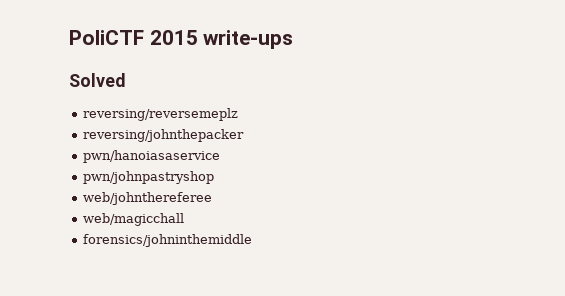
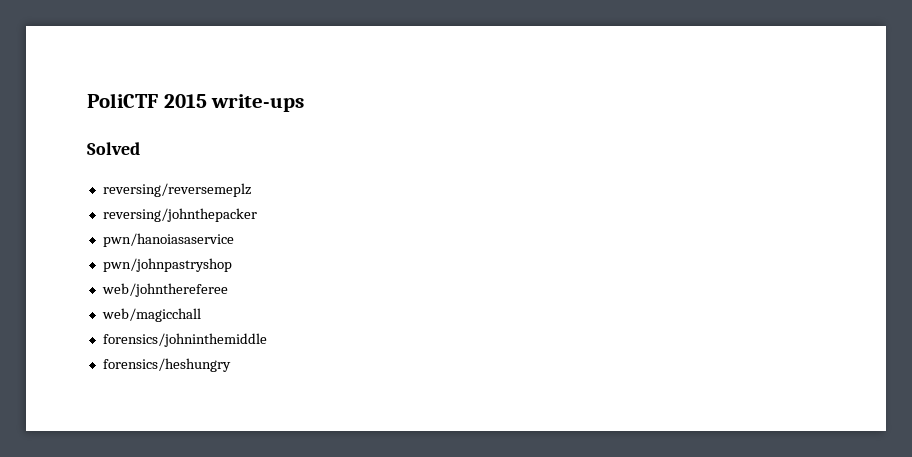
(253, 240) none -> [102,358,231,372] // forensics/heshungry

